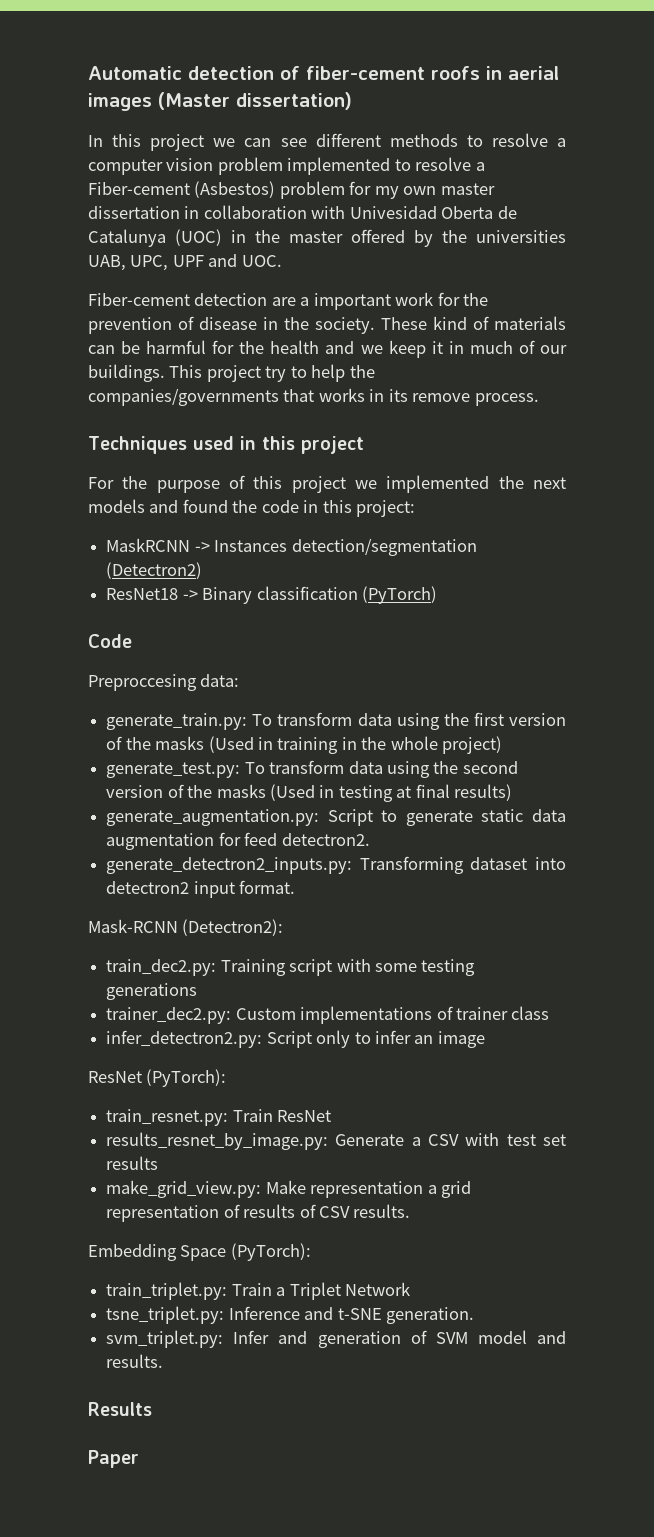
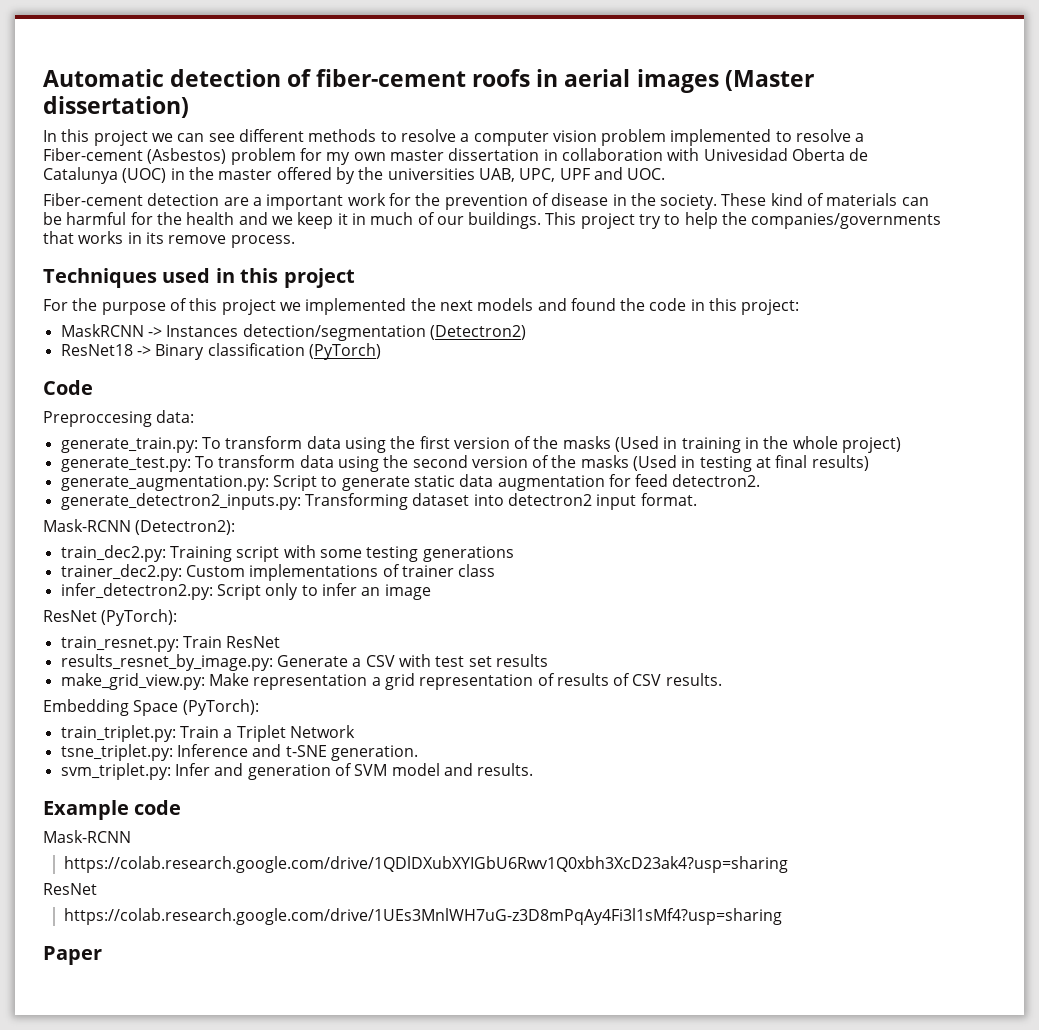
[88,1402,152,1416] Results -> [43,800,182,820] [43,830,131,843] [63,856,788,873] [43,883,97,895] [63,908,782,925] Example code // Mask-RCNN // https://colab.research.google.com/drive/1QDlDXubXYIGbU6Rwv1Q0xbh3XcD23ak4?usp=sharing // ResNet // https://colab.research.google.com/drive/1UEs3MnlWH7uG-z3D8mPqAy4Fi3l1sMf4?usp=sharing

